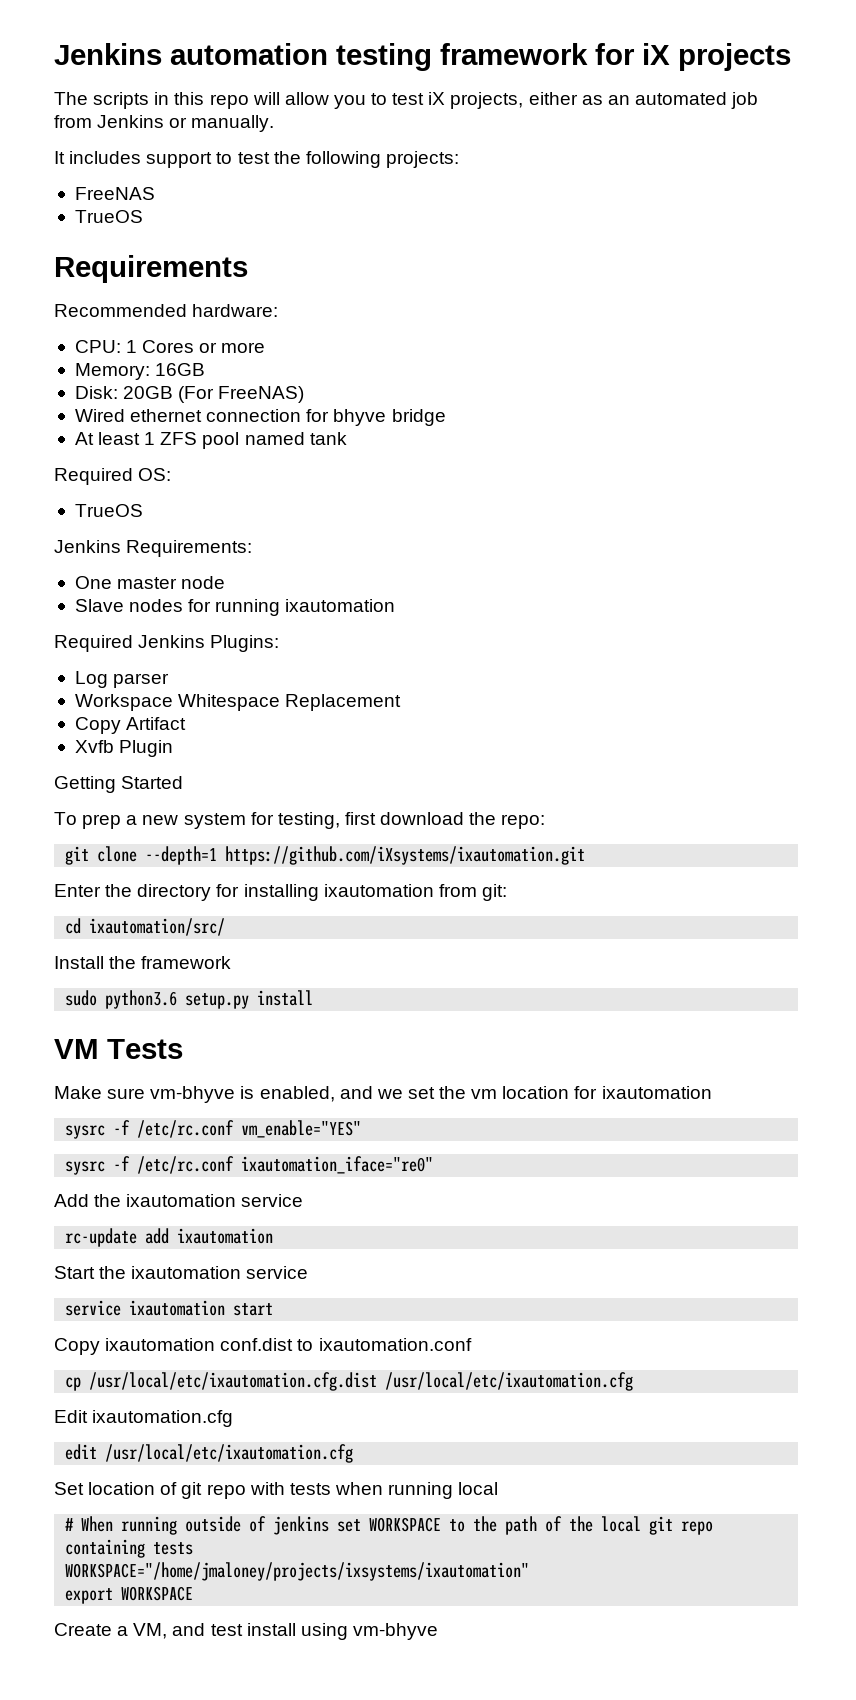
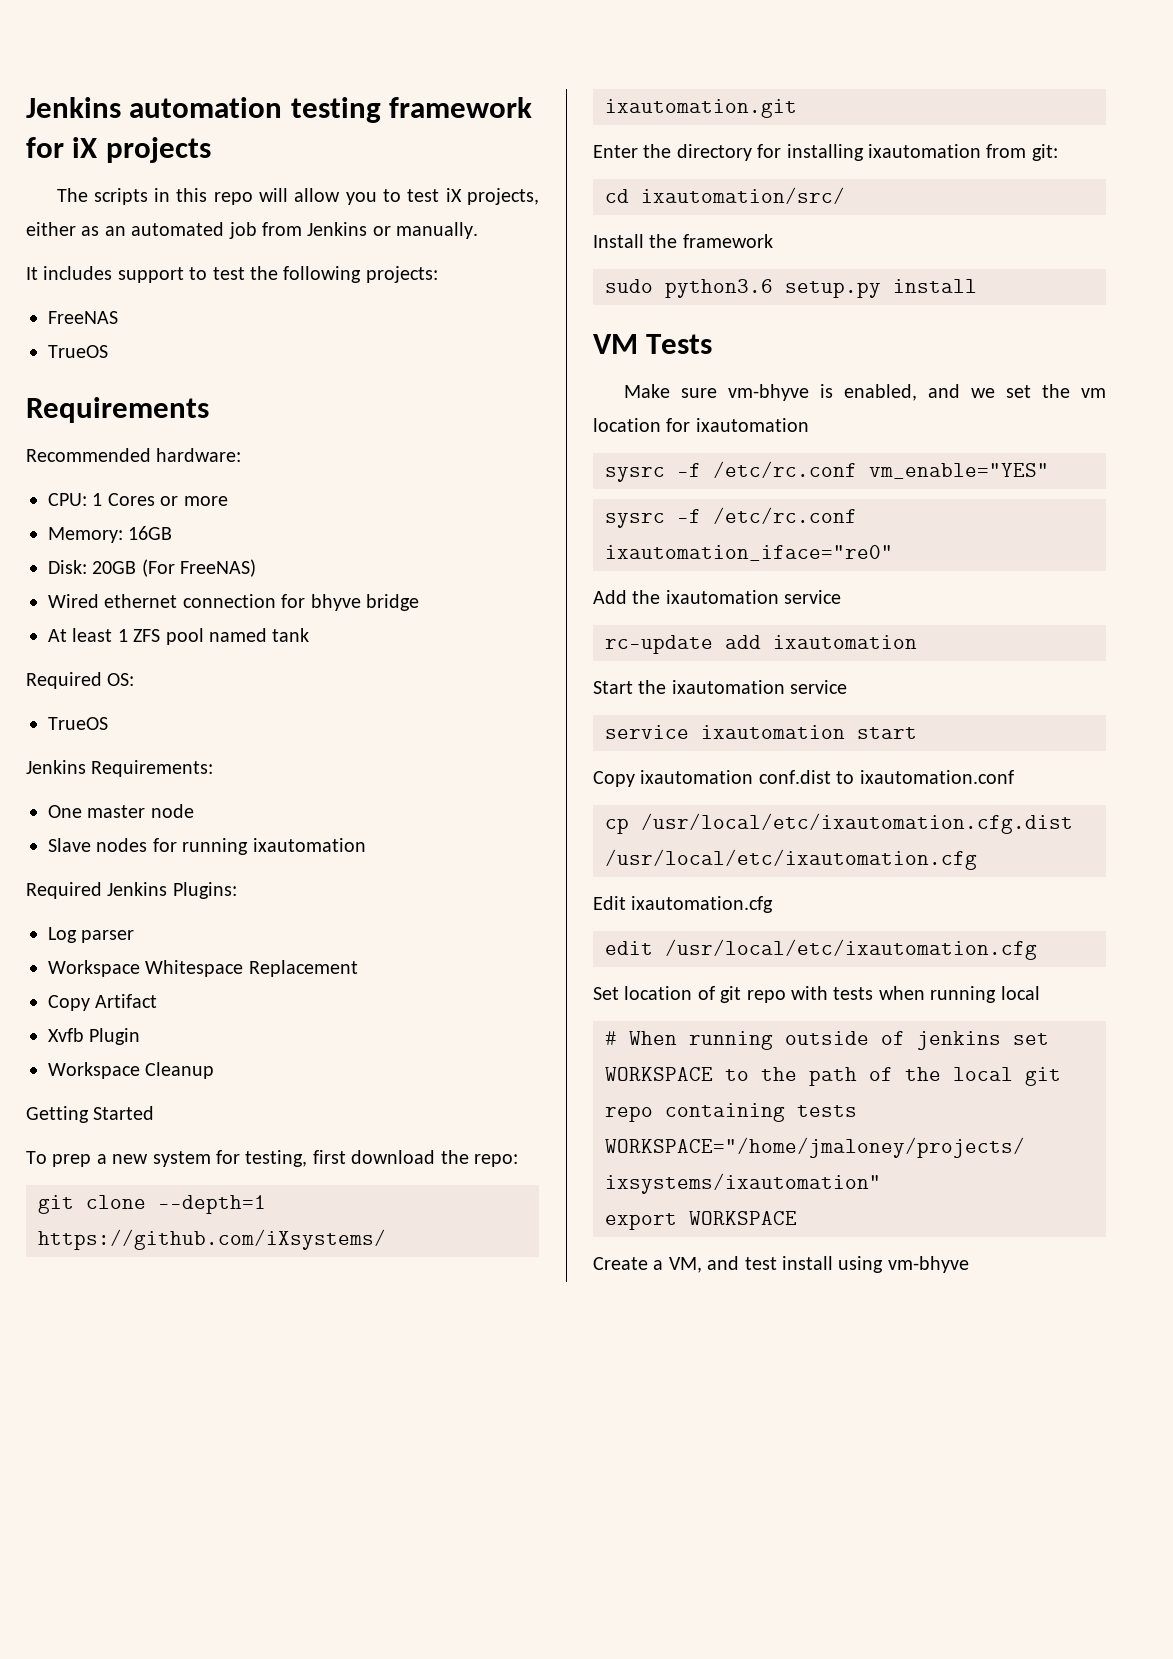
(174, 748) none -> [48,1062,215,1079] // Workspace Cleanup

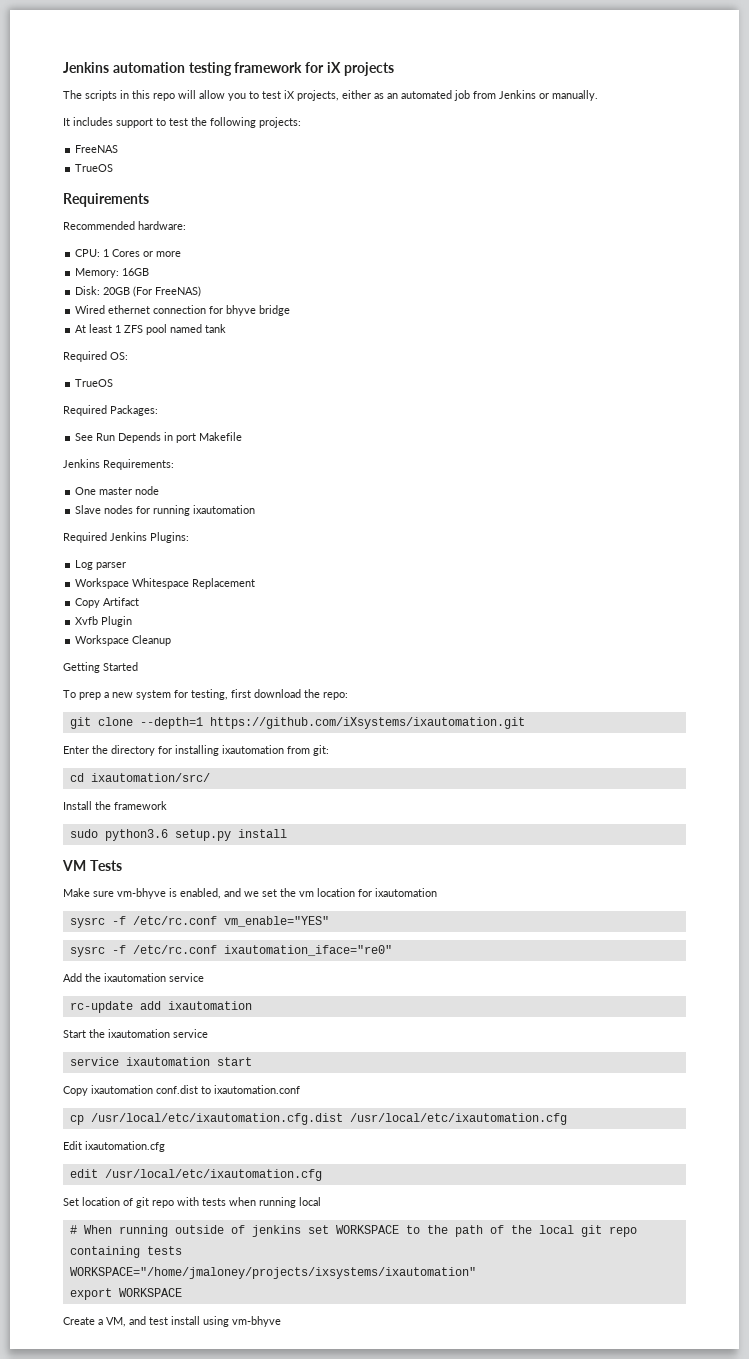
(108, 723) none -> [63,405,158,416] [75,432,243,443] // Required Packages: // See Run Depends in port Makefile

